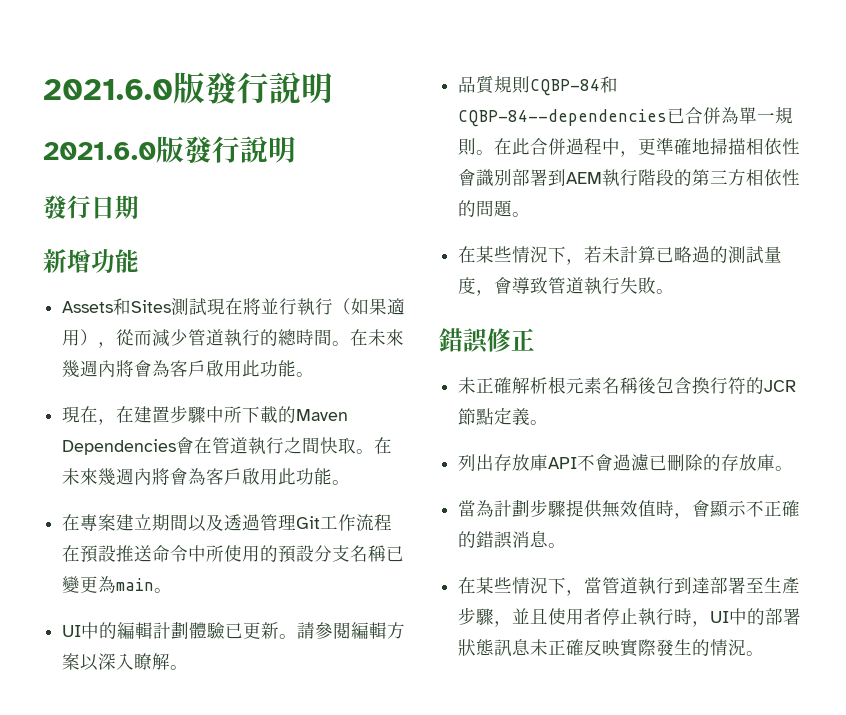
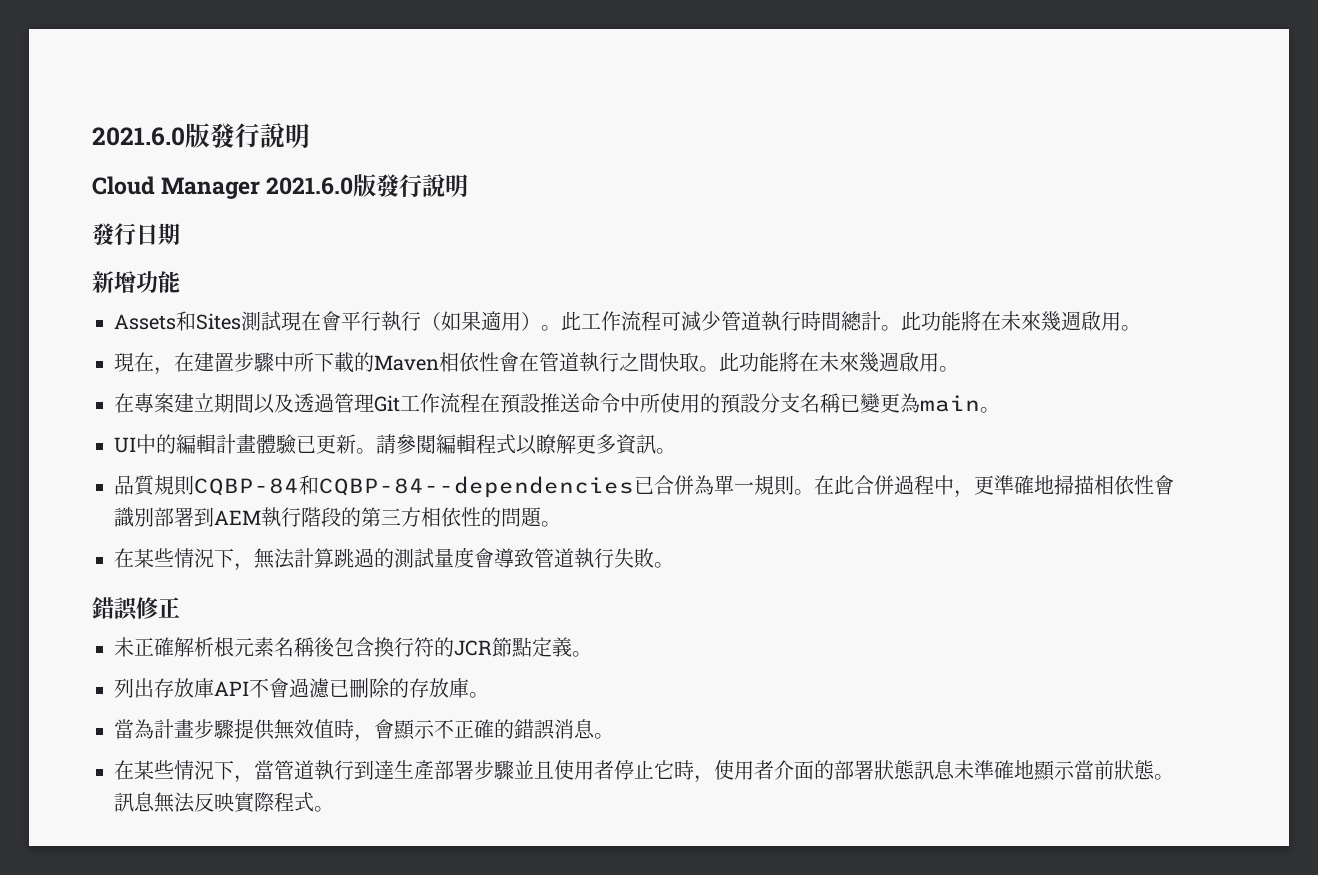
[43,72,333,104] 2021.6.0版發行說明 // -> [92,123,310,148] [92,176,261,199] 2021.6.0版發行說明 // Cloud Manager
[243,298,280,315] 將並 -> [321,311,361,331] 會平
[98,329,405,348] [62,360,297,378] ，從而減少管道執行的總時間。在未來幾週內將會為客戶啟用此功能 -> [541,311,1121,331] 。此工作流程可減少管道執行時間總計。此功能將在未來幾週啟用
[62,439,177,455] Dependencies -> [439,352,499,372] 相依性
[374,437,393,454] [62,468,333,486] 在未來幾週內將會為客戶啟用此功能 -> [719,352,939,372] 此功能將在未來幾週啟用
[171,621,190,639] 劃 -> [236,434,256,453] 畫
[387,622,406,639] [62,653,171,671] 方案以深入瞭解 -> [476,434,656,455] 程式以瞭解更多資訊
[584,246,693,263] 若未計算已略 -> [254,548,354,569] 無法計算跳
[476,290,495,296] ， -> (474, 557) none
[512,499,531,517] 劃 -> [174,719,194,738] 畫
[710,577,801,594] [458,607,802,627] [458,639,747,657] 部署至生產步驟，並且使用者停止執行時，UI中的部署狀態訊息未正確反映實際發生的情況 -> [394,760,1174,783] [114,792,314,813] 生產部署步驟並且使用者停止它時，使用者介面的部署狀態訊息未準確地顯示當前狀態。訊息無法反映實際程式

